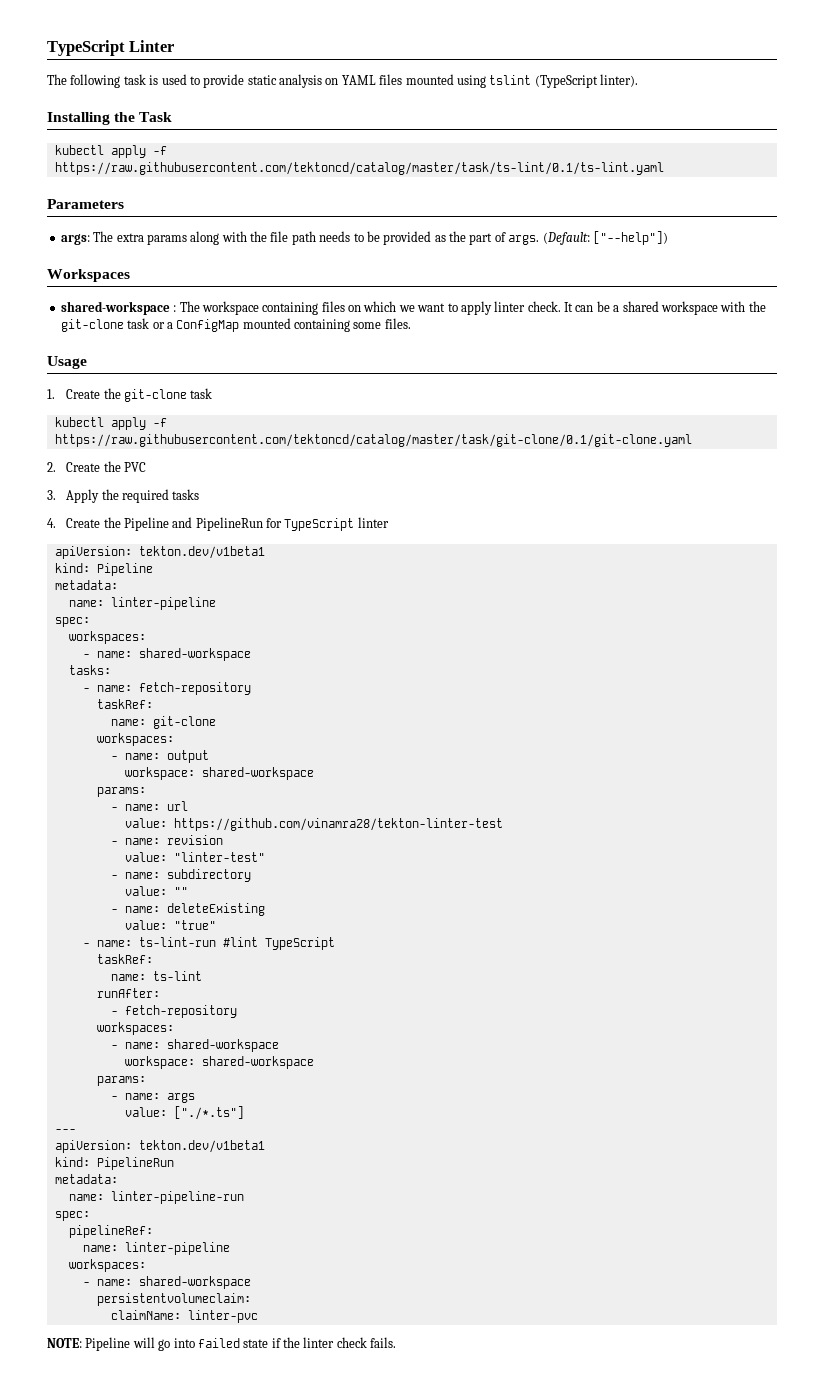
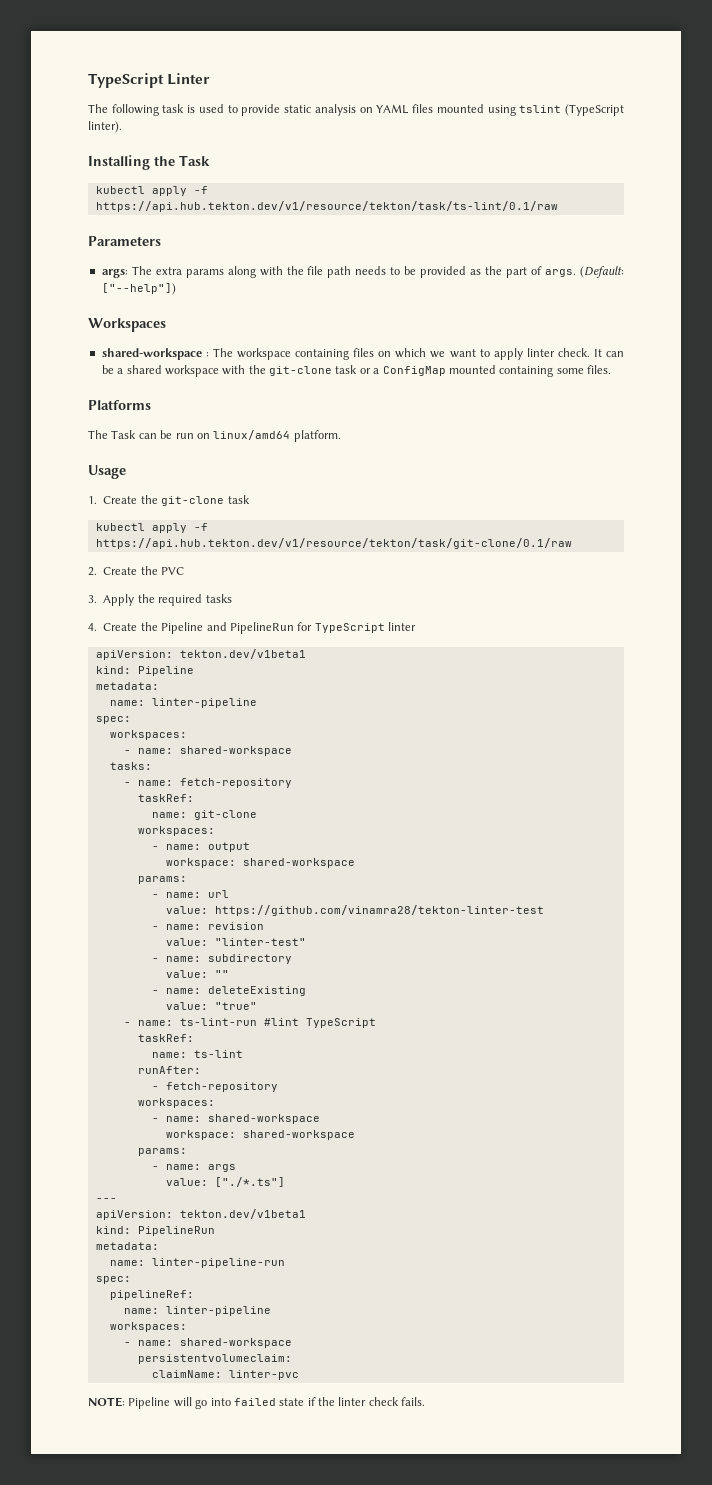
[54,162,664,175] https://raw.githubusercontent.com/tektoncd/catalog/master/task/ts-lint/0.1/ts-lint.yaml -> [95,201,558,212] https://api.hub.tekton.dev/v1/resource/tekton/task/ts-lint/0.1/raw
(411, 323) none -> [88,400,151,410] [88,430,341,442] // Platforms // The Task can be run on linux/amd64 platform.
[54,434,692,447] https://raw.githubusercontent.com/tektoncd/catalog/master/task/git-clone/0.1/git-clone.yaml -> [95,538,572,549] https://api.hub.tekton.dev/v1/resource/tekton/task/git-clone/0.1/raw

